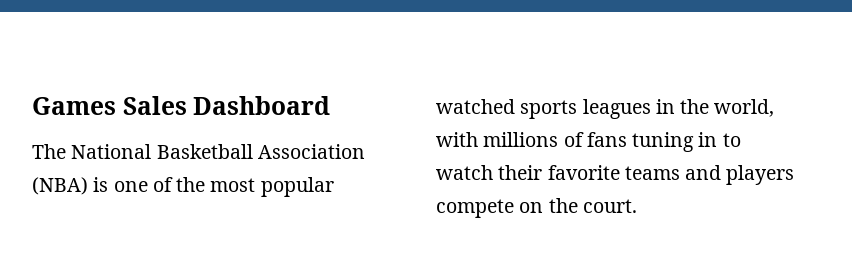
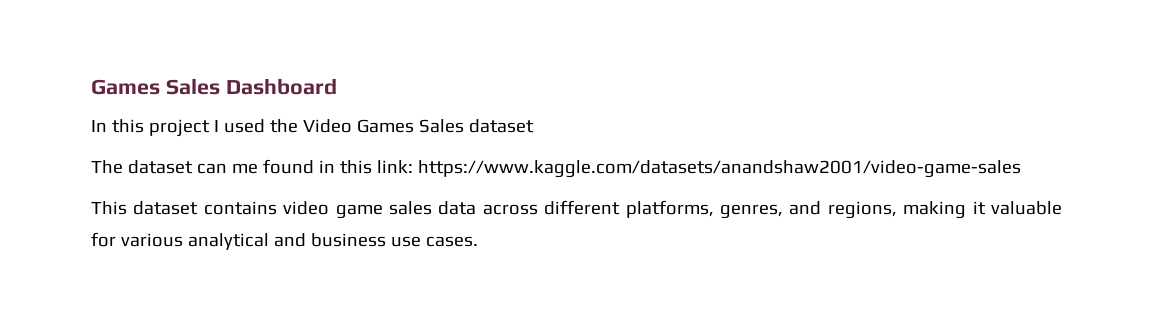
[32,144,365,159] [32,177,334,197] [436,99,775,119] [436,132,741,152] [436,165,795,185] [436,198,637,218] The National Basketball Association (NBA) is one of the most popular watched sports leagues in the world, with millions of fans tuning in to watch their favorite teams and players compete on the court. -> [91,119,534,137] [91,159,1021,178] [91,200,1062,219] [91,232,478,250] In this project I used the Video Games Sales dataset // The dataset can me found in this link: https://www.kaggle.com/datasets/anandshaw2001/video-game-sales // This dataset contains video game sales data across different platforms, genres, and regions, making it valuable for various analytical and business use cases.

